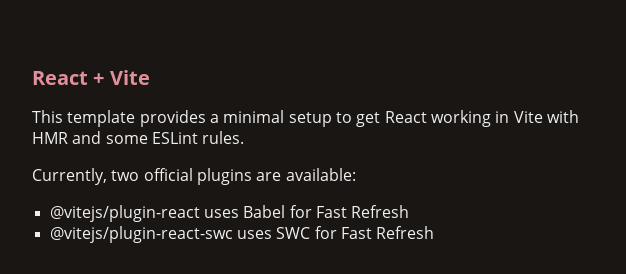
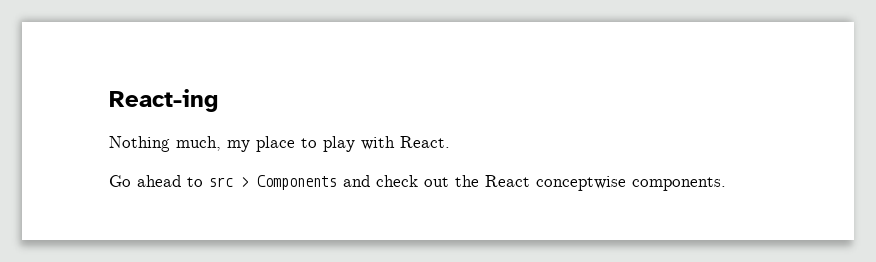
[32,70,150,85] [32,110,579,127] [32,131,245,144] [32,168,356,185] [49,205,410,222] [49,226,435,243] React + Vite // This template provides a minimal setup to get React working in Vite with HMR and some ESLint rules. // Currently, two official plugins are available: // @vitejs/plugin-react uses Babel for Fast Refresh // @vitejs/plugin-react-swc uses SWC for Fast Refresh -> [109,89,218,112] [109,136,450,152] [109,175,726,191] React-ing // Nothing much, my place to play with React. // Go ahead to src > Components and check out the React conceptwise components.

